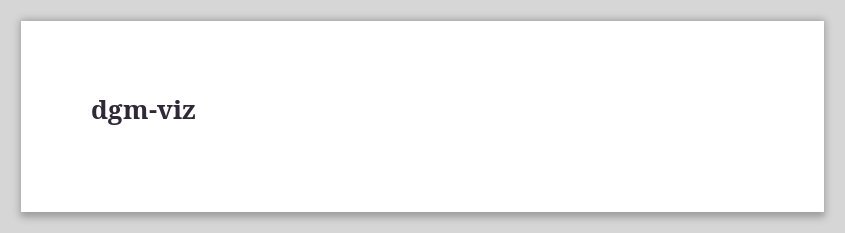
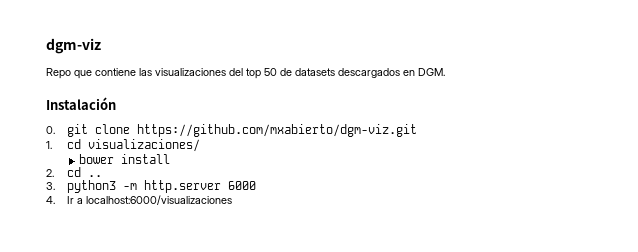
(196, 112) none -> [46,68,445,79] [46,97,116,110] [46,124,417,137] [46,139,200,152] [78,154,170,164] [46,167,102,177] [46,180,256,193] [46,195,232,205] // Repo que contiene las visualizaciones del top 50 de datasets descargados en DGM. // Instalación // 0. git clone https://github.com/mxabierto/dgm-viz.git // 1. cd visualizaciones/ // bower install // 2. cd .. // 3. python3 -m http.server 6000 // 4. Ir a localhost:6000/visualizaciones

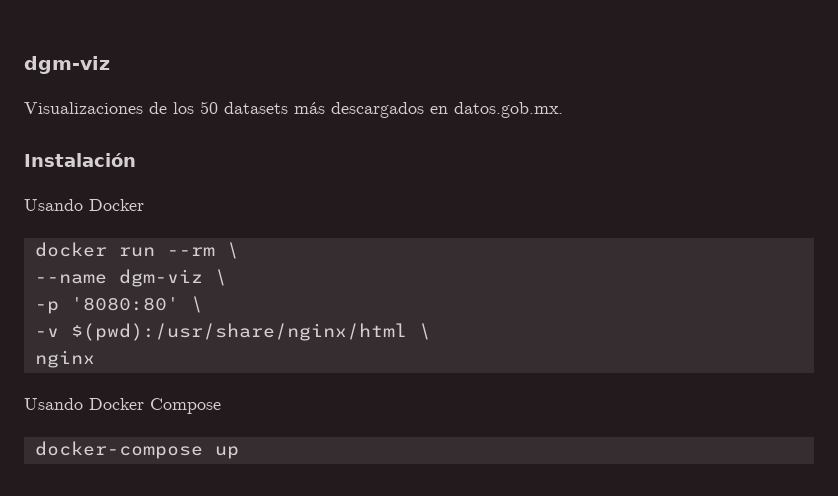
[46,68,335,79] Repo que contiene las visualizaciones del top 50 de datasets -> [24,101,325,114] Visualizaciones de los 50 datasets más
[418,68,445,76] DGM. -> [454,102,563,118] datos.gob.mx.
[46,124,417,137] [46,139,200,152] [78,154,170,164] [46,167,102,177] [46,180,256,193] [46,195,232,205] 0. git clone https://github.com/mxabierto/dgm-viz.git // 1. cd visualizaciones/ // bower install // 2. cd .. // 3. python3 -m http.server 6000 // 4. Ir a localhost:6000/visualizaciones -> [24,199,144,211] [34,242,239,259] [34,269,227,287] [34,296,203,314] [34,323,431,341] [34,350,95,368] [24,398,221,414] [34,441,239,459] Usando Docker // docker run --rm \ // --name dgm-viz \ // -p '8080:80' \ // -v $(pwd):/usr/share/nginx/html \ // nginx // Usando Docker Compose // docker-compose up

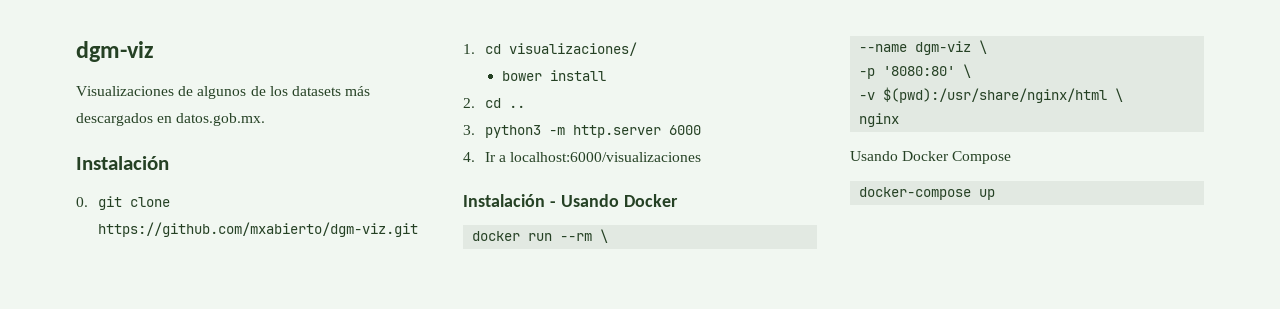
[173,101,218,114] los 50 -> [197,86,288,99] algunos de los
(136, 160) none -> [76,196,170,210] [97,222,418,237] [463,42,637,56] [501,70,606,81] [463,98,525,108] [463,125,701,138] [463,152,702,162] [463,194,556,207] 0. git clone https://github.com/mxabierto/dgm-viz.git // 1. cd visualizaciones/ // bower install // 2. cd .. // 3. python3 -m http.server 6000 // 4. Ir a localhost:6000/visualizaciones // Instalación -

